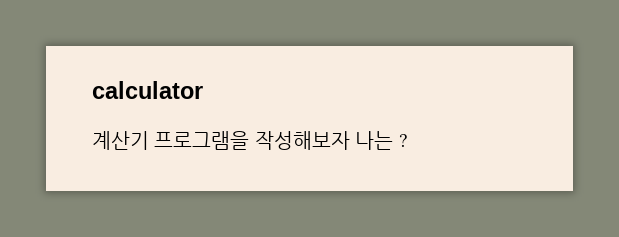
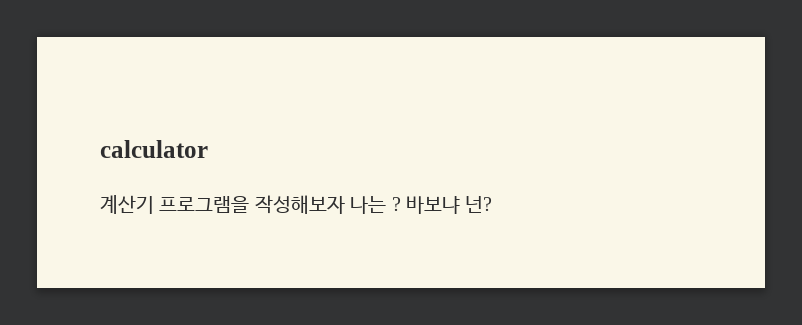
(408, 140) none -> [406,196,493,214] 바보냐 넌?

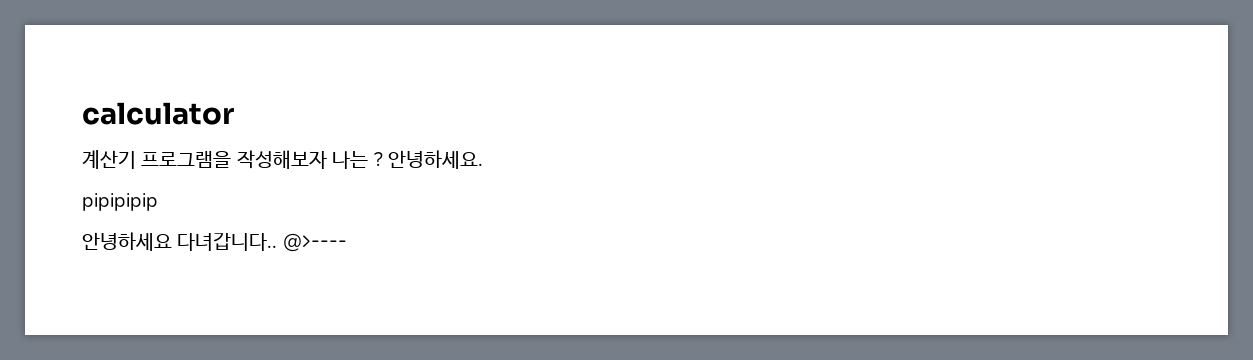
[406,196,493,214] 바보냐 넌? -> [388,150,483,169] [82,193,158,211] [82,232,347,252] 안녕하세요. // pipipipip // 안녕하세요 다녀갑니다.. @>----

